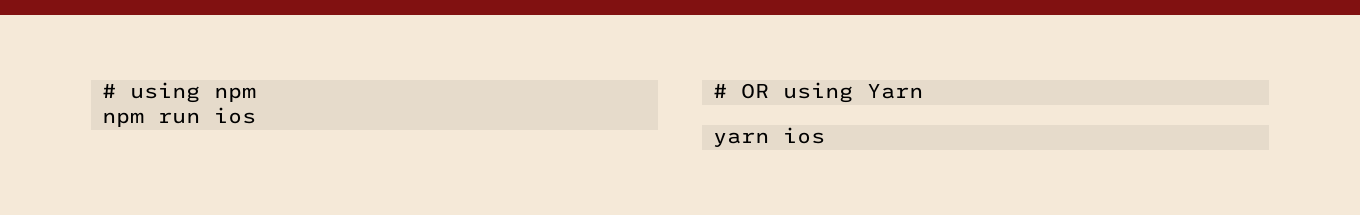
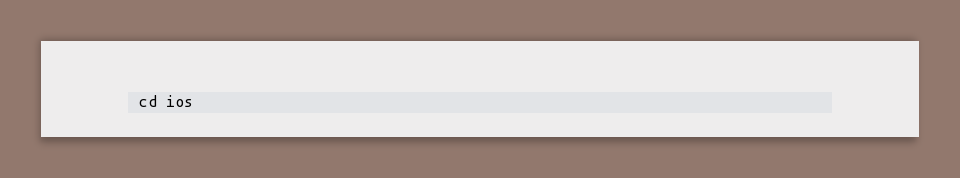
[102,82,257,103] [102,107,257,127] [713,82,924,103] [713,132,770,147] # using npm // npm run ios // # OR using Yarn // yarn -> [137,95,157,107] cd

